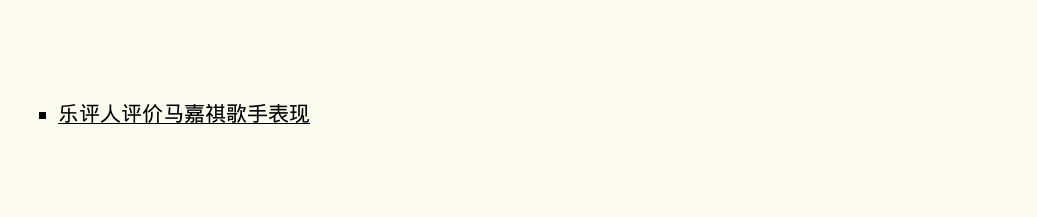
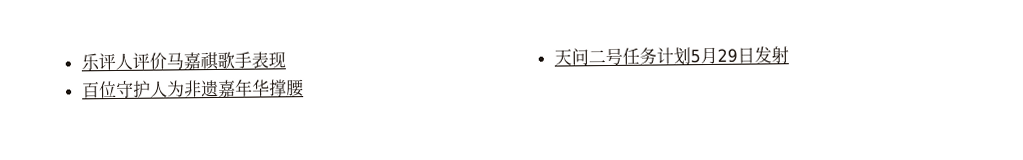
(310, 114) none -> [80,78,304,99] [553,46,789,66] // 百位守护人为非遗嘉年华撑腰 // 天问二号任务计划5月29日发射

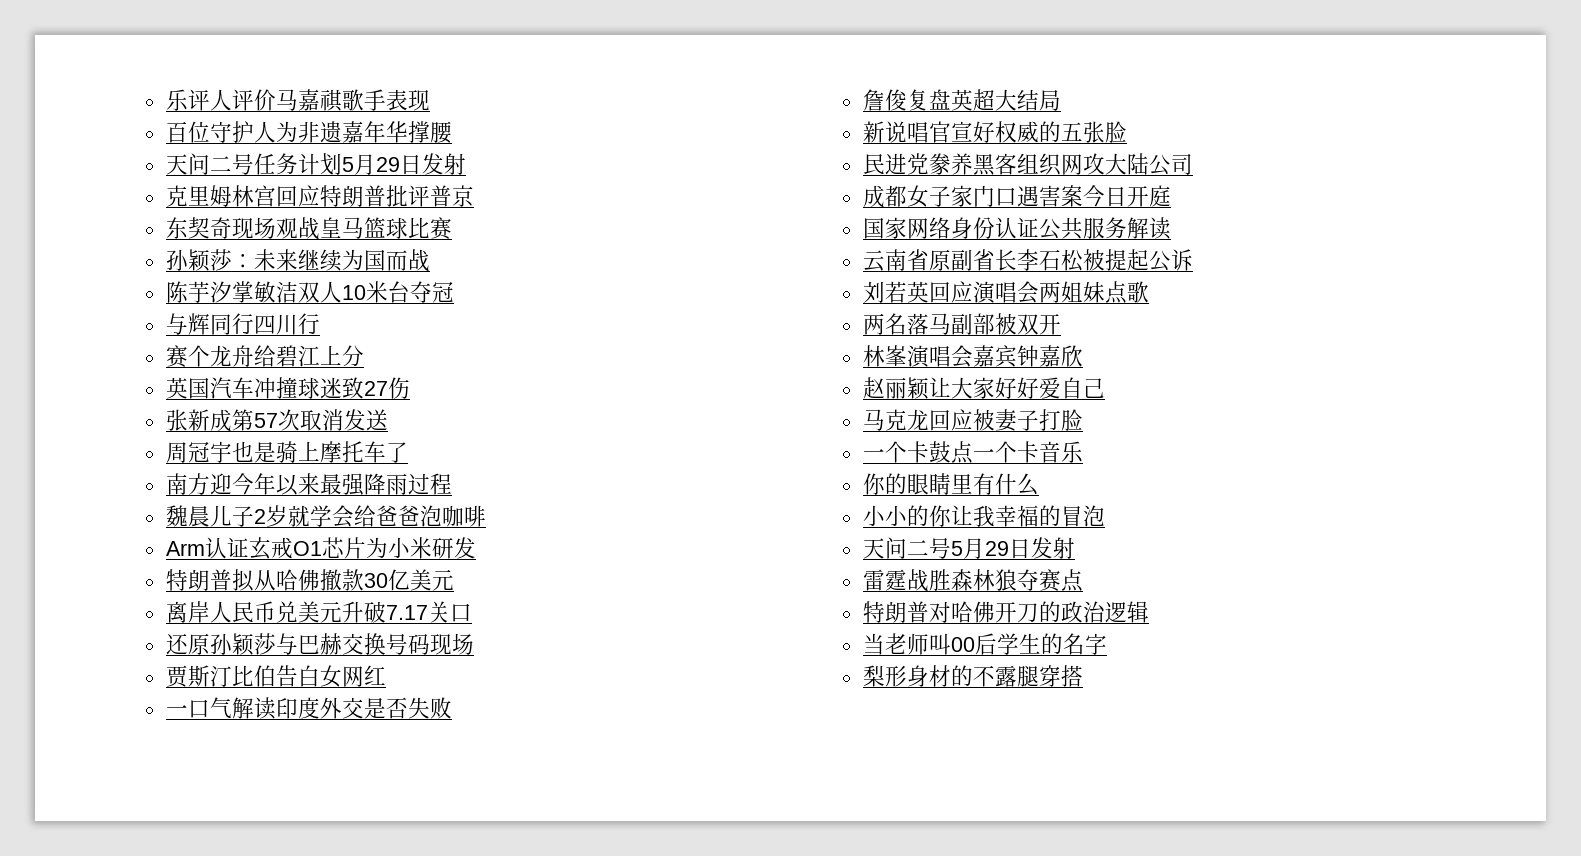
(789, 55) none -> [165,185,474,207] [165,217,452,240] [165,249,430,272] [165,281,454,303] [165,313,320,335] [165,345,364,368] [165,377,410,399] [165,409,388,432] [165,441,408,463] [165,473,452,496] [165,505,486,528] [165,537,476,560] [165,569,454,592] [165,601,472,623] [165,633,474,656] [165,665,386,688] [165,697,452,720] [862,89,1061,111] [862,121,1127,143] [862,153,1193,176] [862,185,1171,208] [862,217,1171,240] [862,249,1193,272] [862,281,1149,304] [862,313,1061,335] [862,345,1083,368] [862,377,1105,400] [862,409,1083,432] [862,441,1083,464] [862,473,1039,496] [862,505,1105,527] [862,537,1075,559] [862,569,1083,592] [862,601,1149,623] [862,633,1107,655] [862,665,1083,687] // 克里姆林宫回应特朗普批评普京 // 东契奇现场观战皇马篮球比赛 // 孙颖莎：未来继续为国而战 // 陈芋汐掌敏洁双人10米台夺冠 // 与辉同行四川行 // 赛个龙舟给碧江上分 // 英国汽车冲撞球迷致27伤 // 张新成第57次取消发送 // 周冠宇也是骑上摩托车了 // 南方迎今年以来最强降雨过程 // 魏晨儿子2岁就学会给爸爸泡咖啡 // Arm认证玄戒O1芯片为小米研发 // 特朗普拟从哈佛撤款30亿美元 // 离岸人民币兑美元升破7.17关口 // 还原孙颖莎与巴赫交换号码现场 // 贾斯汀比伯告白女网红 // 一口气解读印度外交是否失败 // 詹俊复盘英超大结局 // 新说唱官宣好权威的五张脸 // 民进党豢养黑客组织网攻大陆公司 // 成都女子家门口遇害案今日开庭 // 国家网络身份认证公共服务解读 // 云南省原副省长李石松被提起公诉 // 刘若英回应演唱会两姐妹点歌 // 两名落马副部被双开 // 林峯演唱会嘉宾钟嘉欣 // 赵丽颖让大家好好爱自己 // 马克龙回应被妻子打脸 // 一个卡鼓点一个卡音乐 // 你的眼睛里有什么 // 小小的你让我幸福的冒泡 // 天问二号5月29日发射 // 雷霆战胜森林狼夺赛点 // 特朗普对哈佛开刀的政治逻辑 // 当老师叫00后学生的名字 // 梨形身材的不露腿穿搭

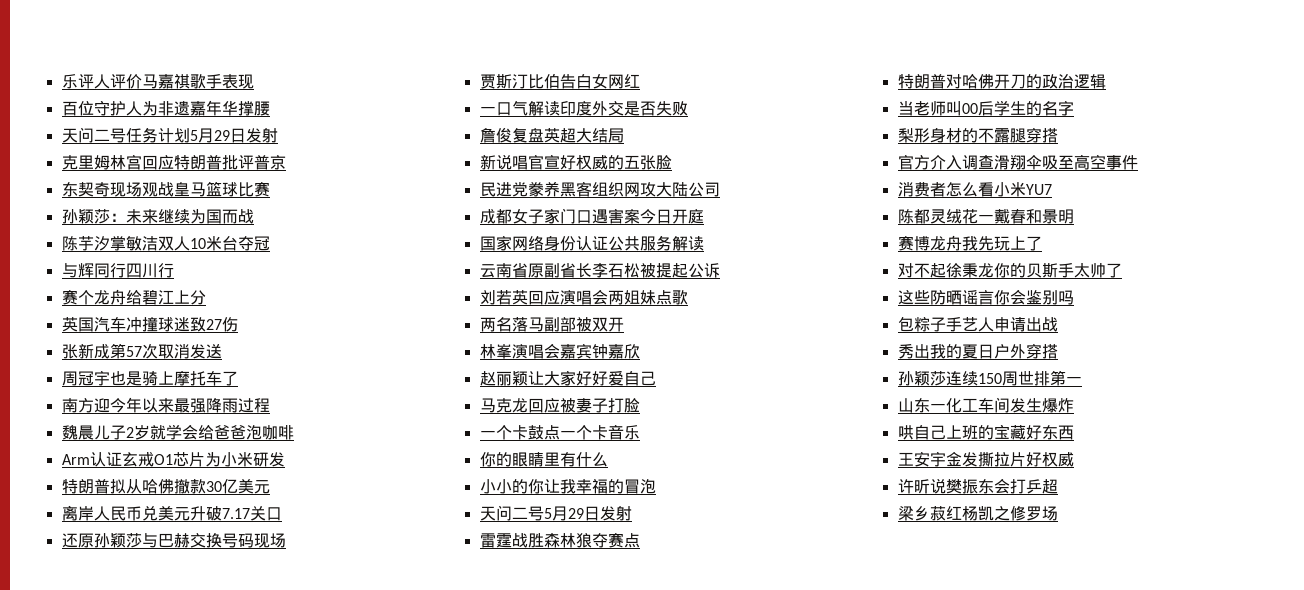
(1083, 676) none -> [897,154,1138,170] [897,182,1052,197] [897,208,1074,224] [897,235,1042,251] [897,263,1122,278] [897,289,1074,305] [897,316,1058,332] [897,343,1058,359] [897,370,1082,386] [897,397,1074,413] [897,424,1074,440] [897,451,1074,467] [897,478,1058,494] [897,505,1058,521] // 官方介入调查滑翔伞吸至高空事件 // 消费者怎么看小米YU7 // 陈都灵绒花一戴春和景明 // 赛博龙舟我先玩上了 // 对不起徐秉龙你的贝斯手太帅了 // 这些防晒谣言你会鉴别吗 // 包粽子手艺人申请出战 // 秀出我的夏日户外穿搭 // 孙颖莎连续150周世排第一 // 山东一化工车间发生爆炸 // 哄自己上班的宝藏好东西 // 王安宇金发撕拉片好权威 // 许昕说樊振东会打乒超 // 梁乡菽红杨凯之修罗场

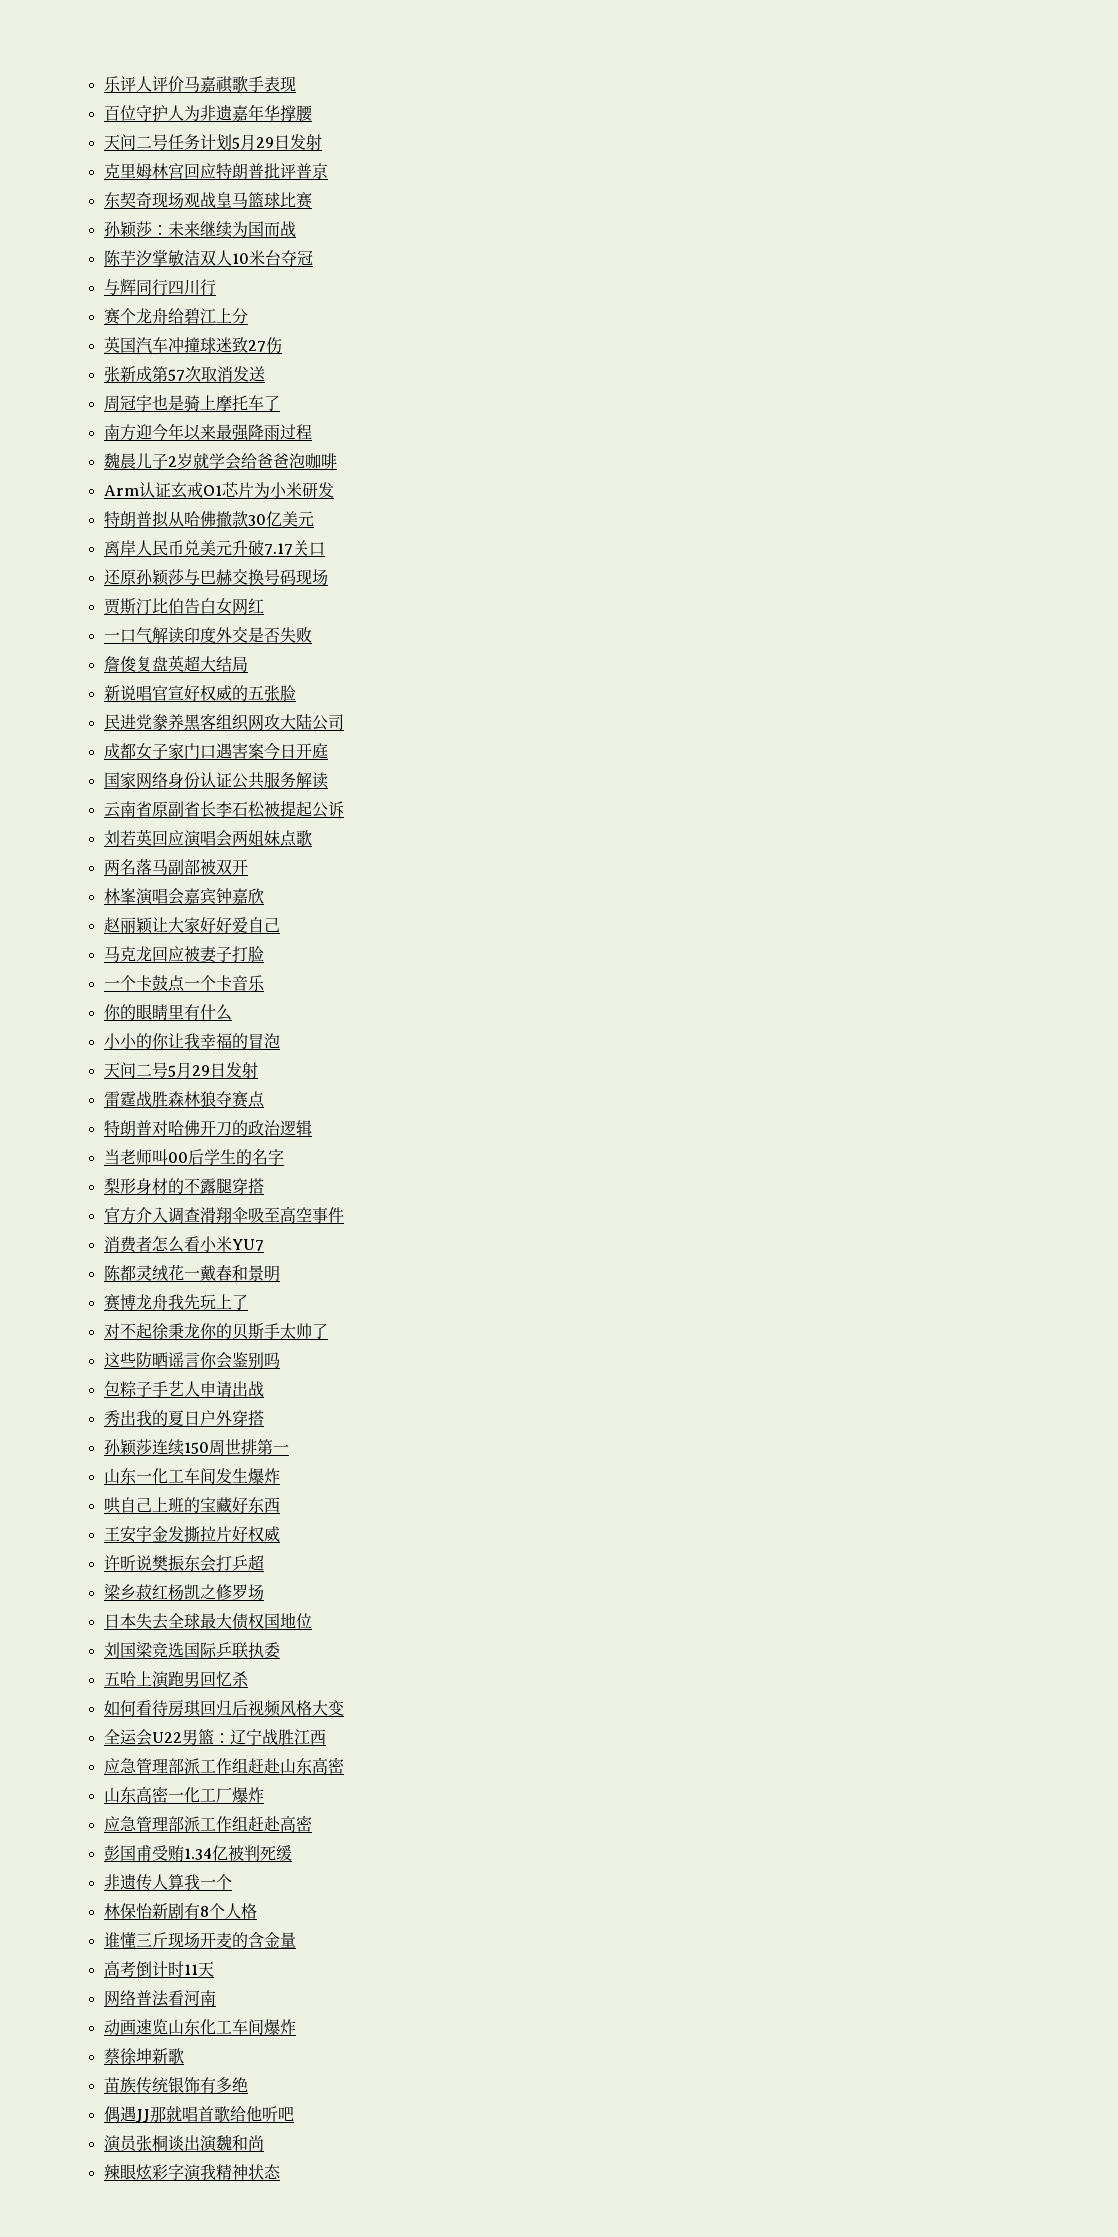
(1058, 513) none -> [103,1612,312,1630] [103,1641,280,1659] [103,1671,248,1688] [103,1700,344,1717] [103,1729,326,1746] [103,1757,344,1774] [103,1786,264,1803] [103,1815,312,1832] [103,1845,292,1862] [103,1873,232,1891] [103,1902,257,1919] [103,1932,296,1948] [103,1960,214,1978] [103,1990,216,2007] [103,2019,296,2036] [103,2048,184,2065] [103,2077,248,2094] [103,2106,294,2123] [103,2135,264,2152] [103,2164,281,2181] // 日本失去全球最大债权国地位 // 刘国梁竞选国际乒联执委 // 五哈上演跑男回忆杀 // 如何看待房琪回归后视频风格大变 // 全运会U22男篮：辽宁战胜江西 // 应急管理部派工作组赶赴山东高密 // 山东高密一化工厂爆炸 // 应急管理部派工作组赶赴高密 // 彭国甫受贿1.34亿被判死缓 // 非遗传人算我一个 // 林保怡新剧有8个人格 // 谁懂三斤现场开麦的含金量 // 高考倒计时11天 // 网络普法看河南 // 动画速览山东化工车间爆炸 // 蔡徐坤新歌 // 苗族传统银饰有多绝 // 偶遇JJ那就唱首歌给他听吧 // 演员张桐谈出演魏和尚 // 辣眼炫彩字演我精神状态

